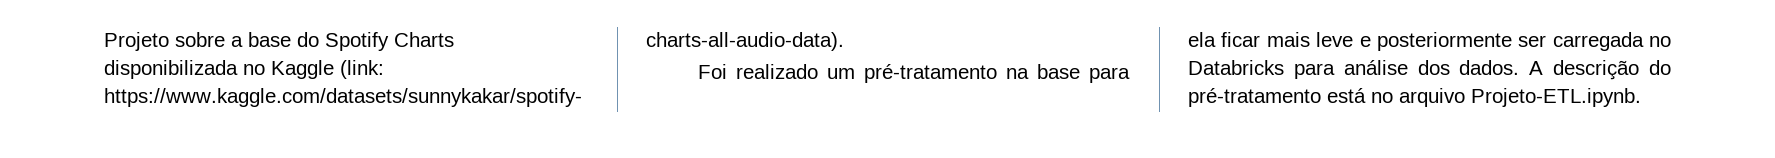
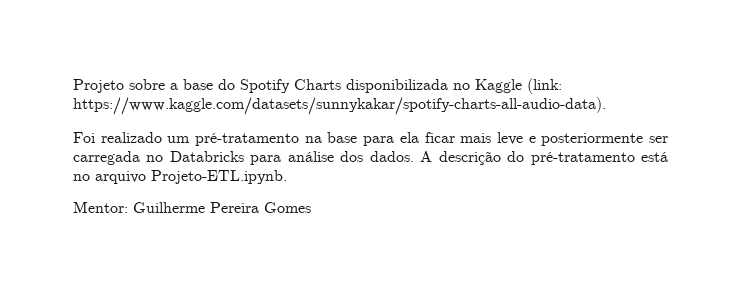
(1641, 97) none -> [73,201,311,213] // Mentor: Guilherme Pereira Gomes

